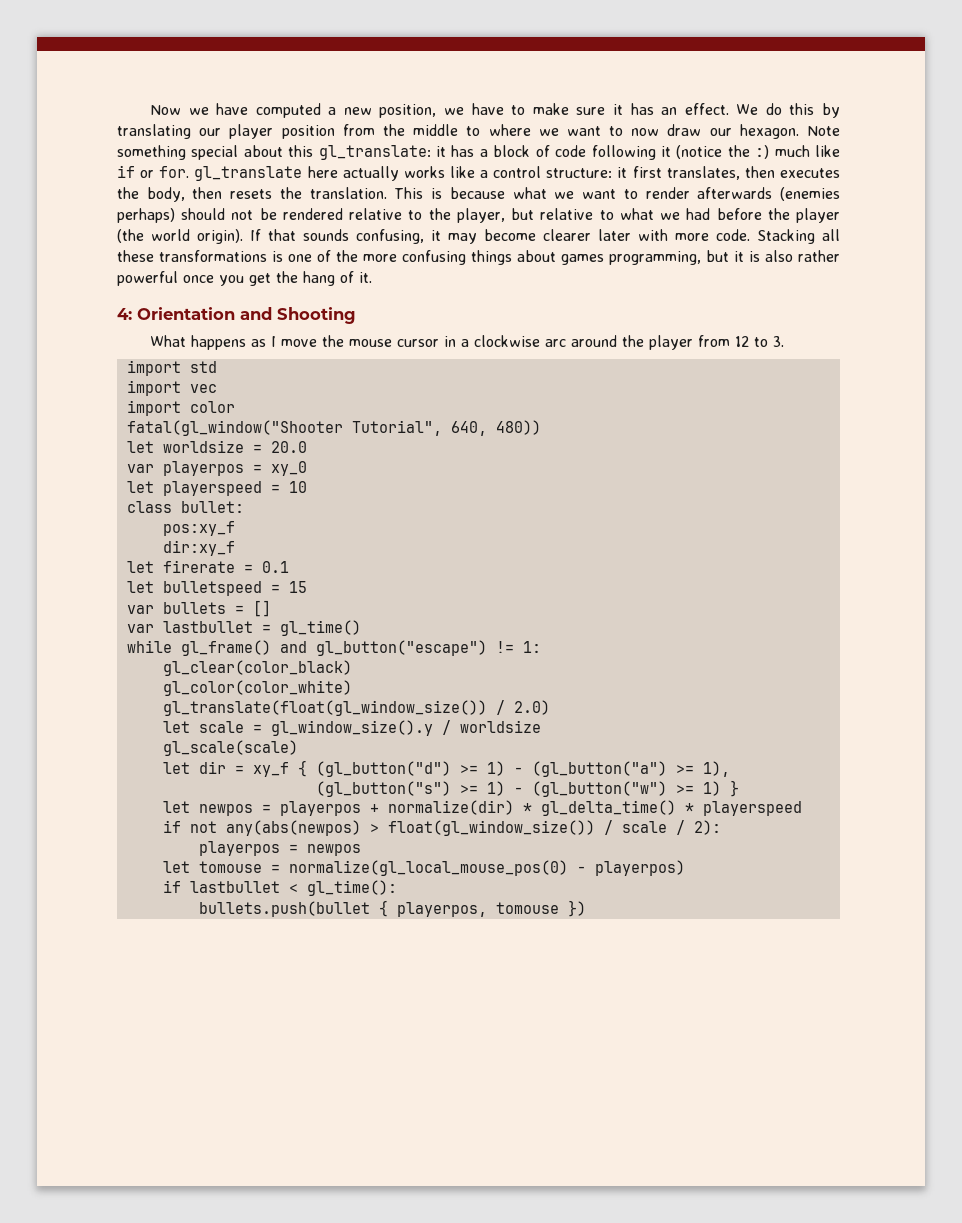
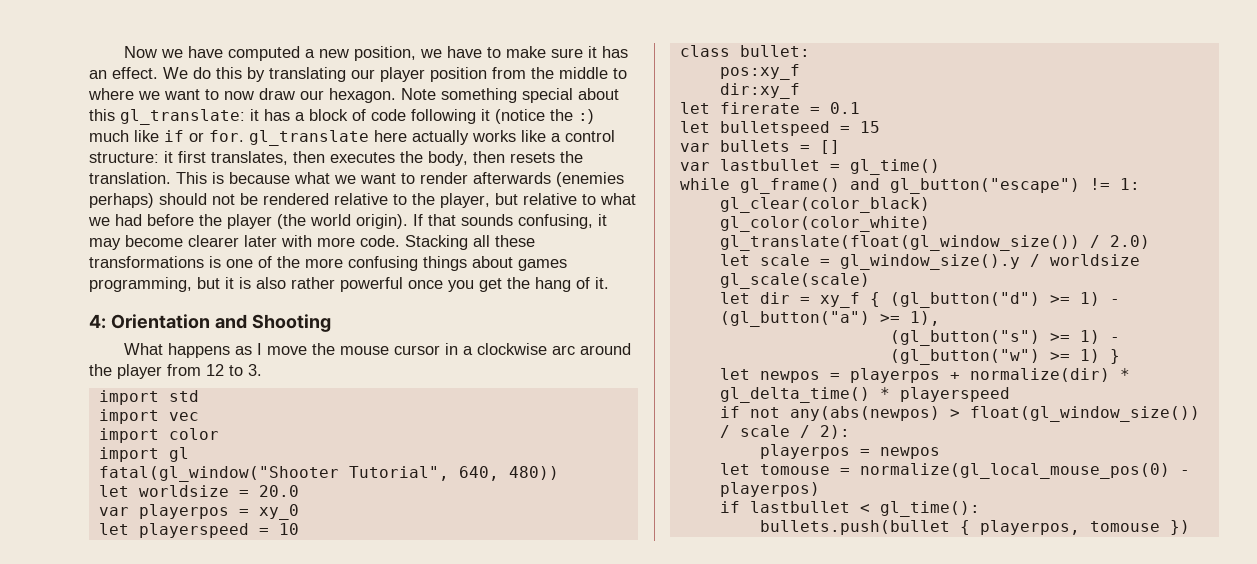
(235, 407) none -> [98,447,189,462] // import gl

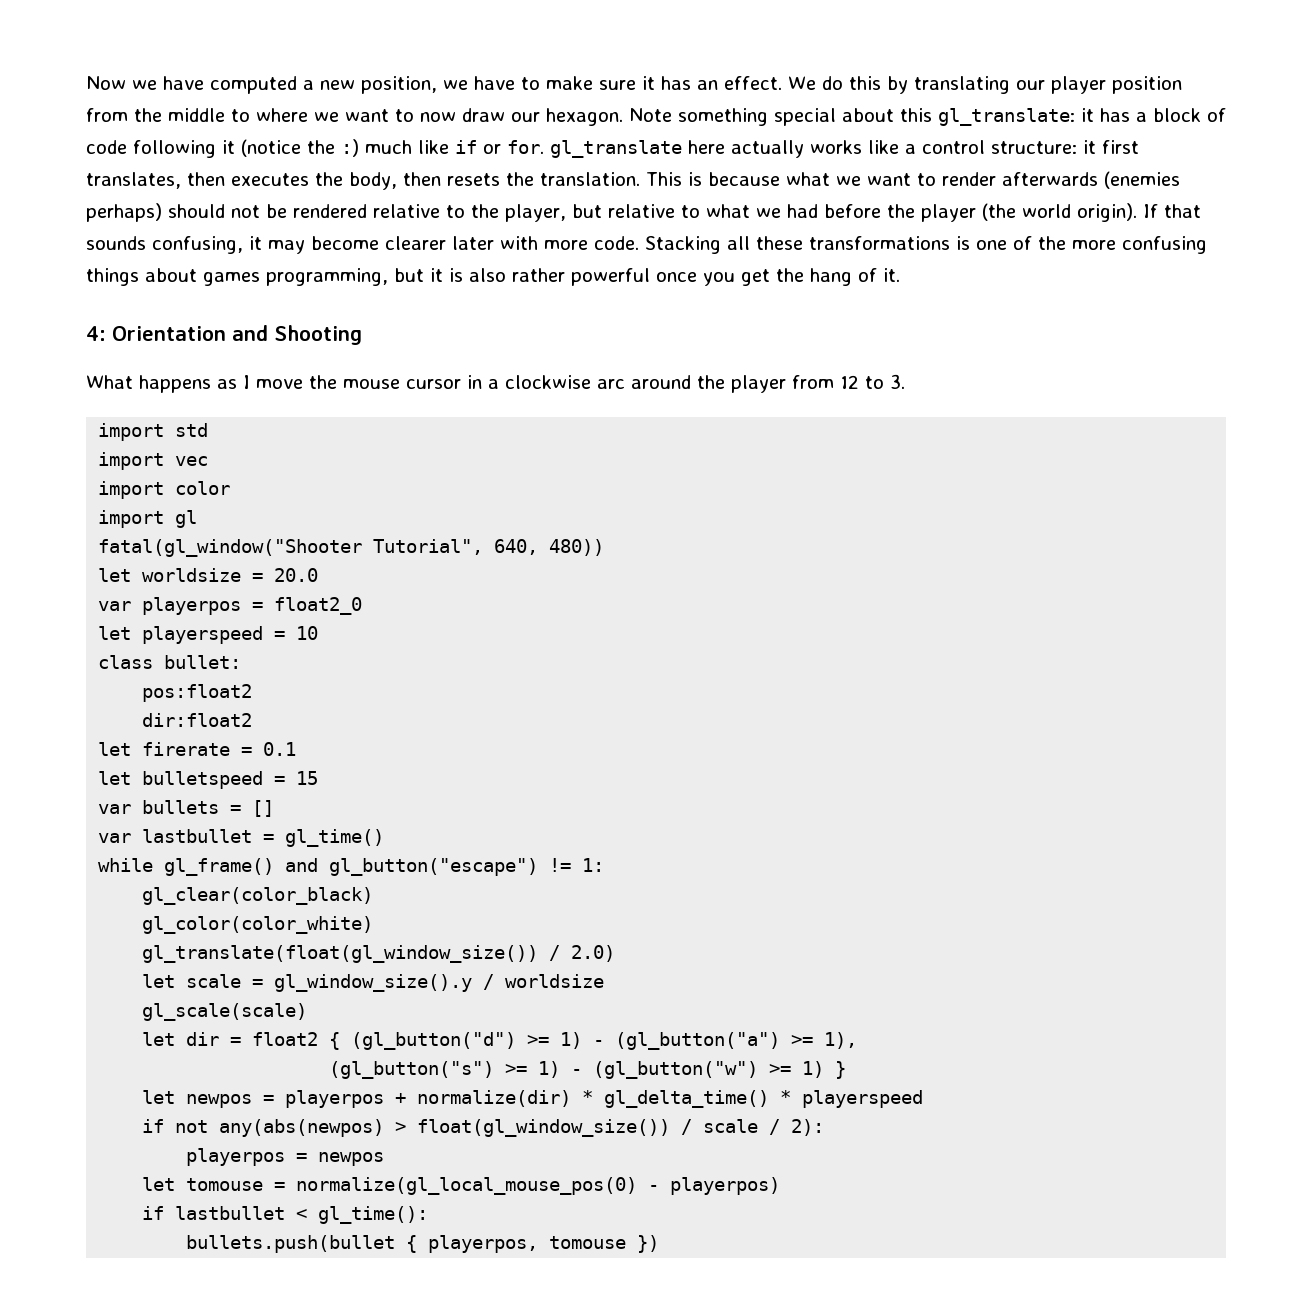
[258,504,299,520] xy_0 -> [274,597,363,615] float2_0
[719,64,800,80] [719,83,800,99] pos:xy_f // dir:xy_f -> [142,684,253,702] [142,713,253,727] pos:float2 // dir:float2
[819,292,860,308] xy_f -> [252,1032,319,1046] float2

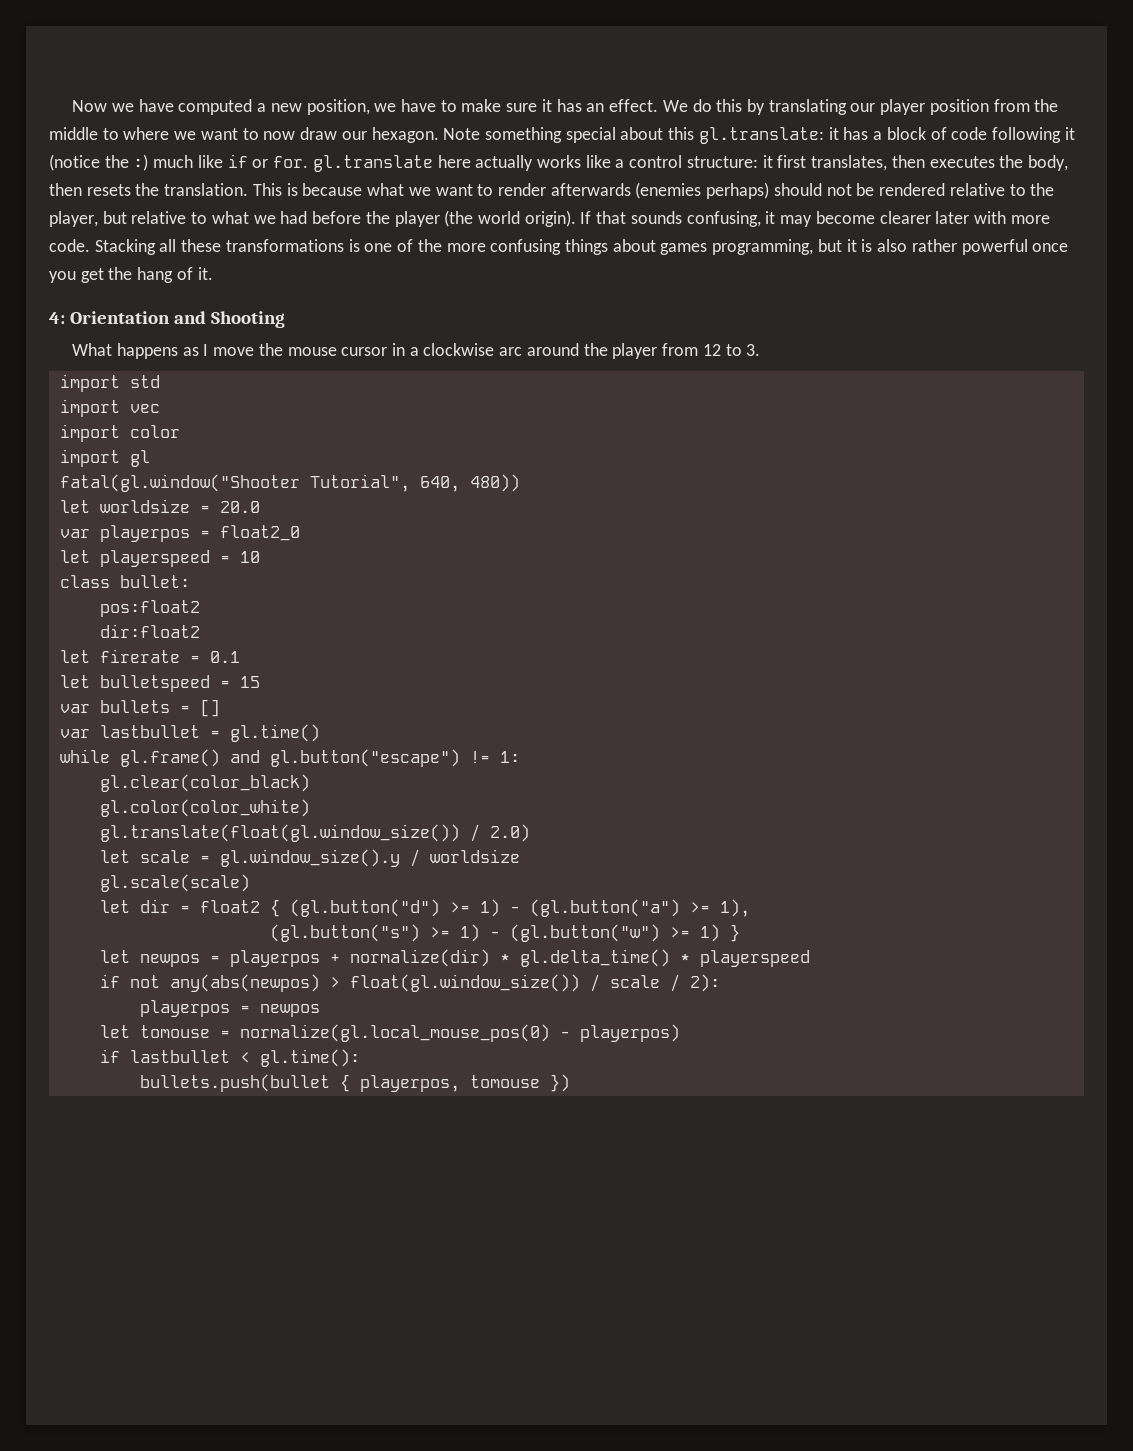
[938,108,1075,126] gl_translate: -> [698,127,824,144] gl.translate:
[550,140,682,158] gl_translate -> [312,155,433,172] gl.translate
[98,539,363,557] fatal(gl_window("Shooter -> [59,474,300,492] fatal(gl.window("Shooter
[285,829,385,847] gl_time() -> [229,724,320,742] gl.time()
[164,858,539,876] gl_frame() and gl_button("escape") -> [119,749,460,767] gl.frame() and gl.button("escape")
[142,887,374,905] [142,916,374,934] [142,945,539,963] gl_clear(color_black) // gl_color(color_white) // gl_translate(float(gl_window_size()) -> [99,774,310,792] [99,799,310,817] [99,824,460,842] gl.clear(color_black) // gl.color(color_white) // gl.translate(float(gl.window_size())
[274,974,473,992] gl_window_size().y -> [219,849,400,867] gl.window_size().y
[142,1003,308,1021] gl_scale(scale) -> [99,874,250,892] gl.scale(scale)
[351,1032,781,1050] (gl_button("d") >= 1) - (gl_button("a") -> [289,899,680,917] (gl.button("d") >= 1) - (gl.button("a")
[329,1061,759,1079] (gl_button("s") >= 1) - (gl_button("w") -> [269,924,660,942] (gl.button("s") >= 1) - (gl.button("w")
[604,1090,770,1108] gl_delta_time() -> [519,949,670,967] gl.delta_time()
[417,1119,671,1137] float(gl_window_size()) -> [349,974,580,992] float(gl.window_size())
[296,1177,638,1195] normalize(gl_local_mouse_pos(0) -> [239,1024,550,1042] normalize(gl.local_mouse_pos(0)
[318,1206,429,1224] gl_time(): -> [259,1049,360,1067] gl.time():

